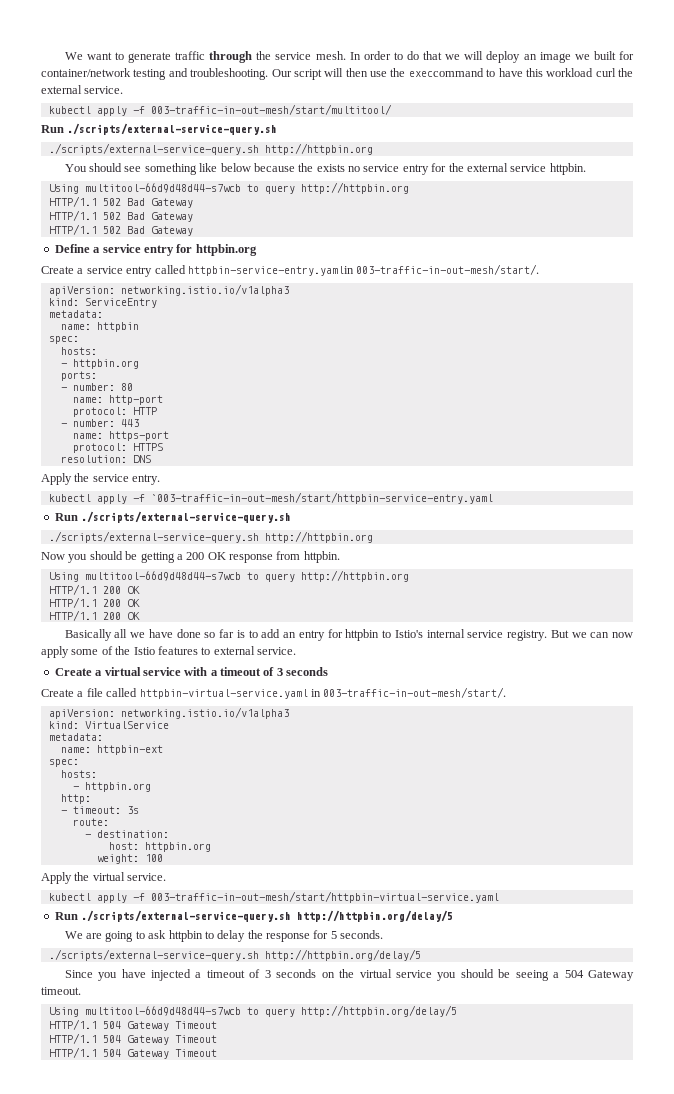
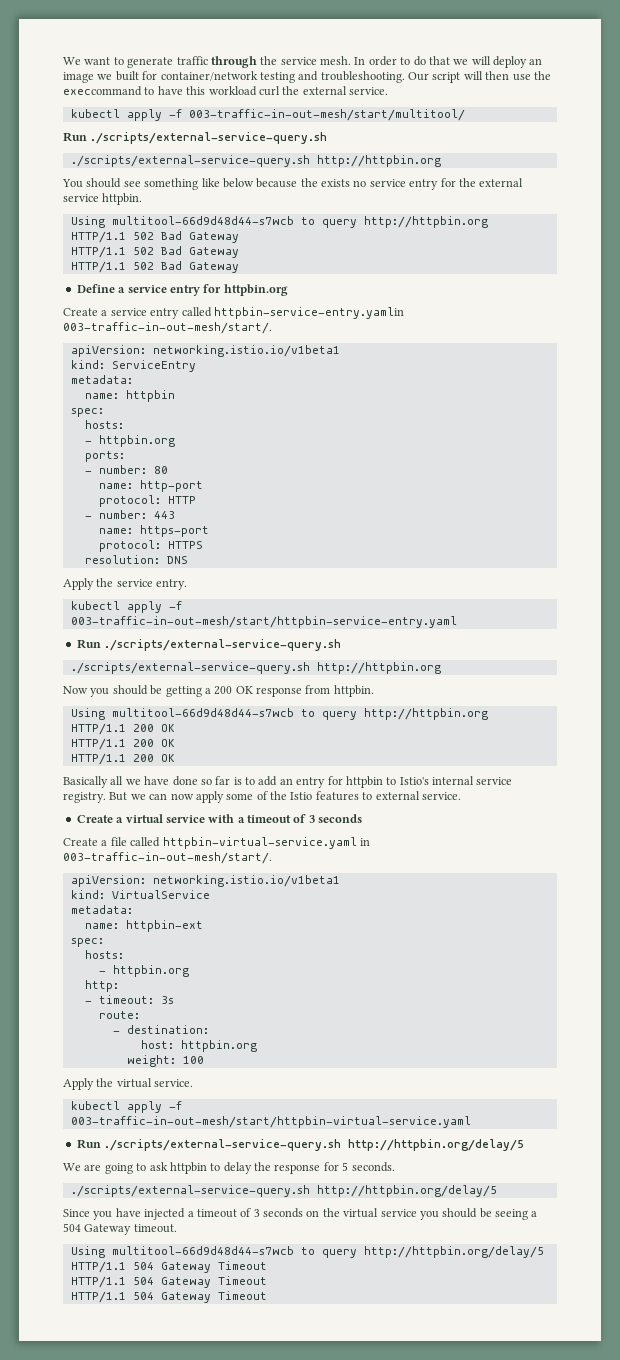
[120,284,289,296] networking.istio.io/v1alpha3 -> [152,345,340,357] networking.istio.io/v1beta1
[150,492,493,504] `003-traffic-in-out-mesh/start/httpbin-service-entry.yaml -> [70,616,457,628] 003-traffic-in-out-mesh/start/httpbin-service-entry.yaml
[120,707,289,719] networking.istio.io/v1alpha3 -> [152,875,340,887] networking.istio.io/v1beta1

